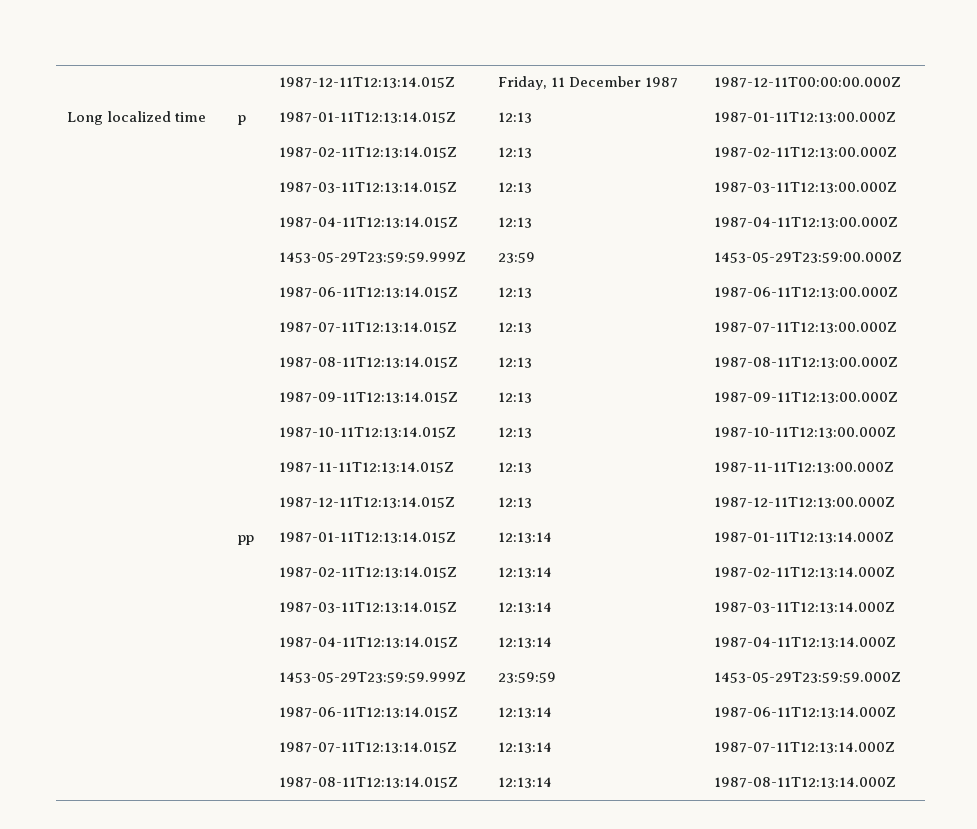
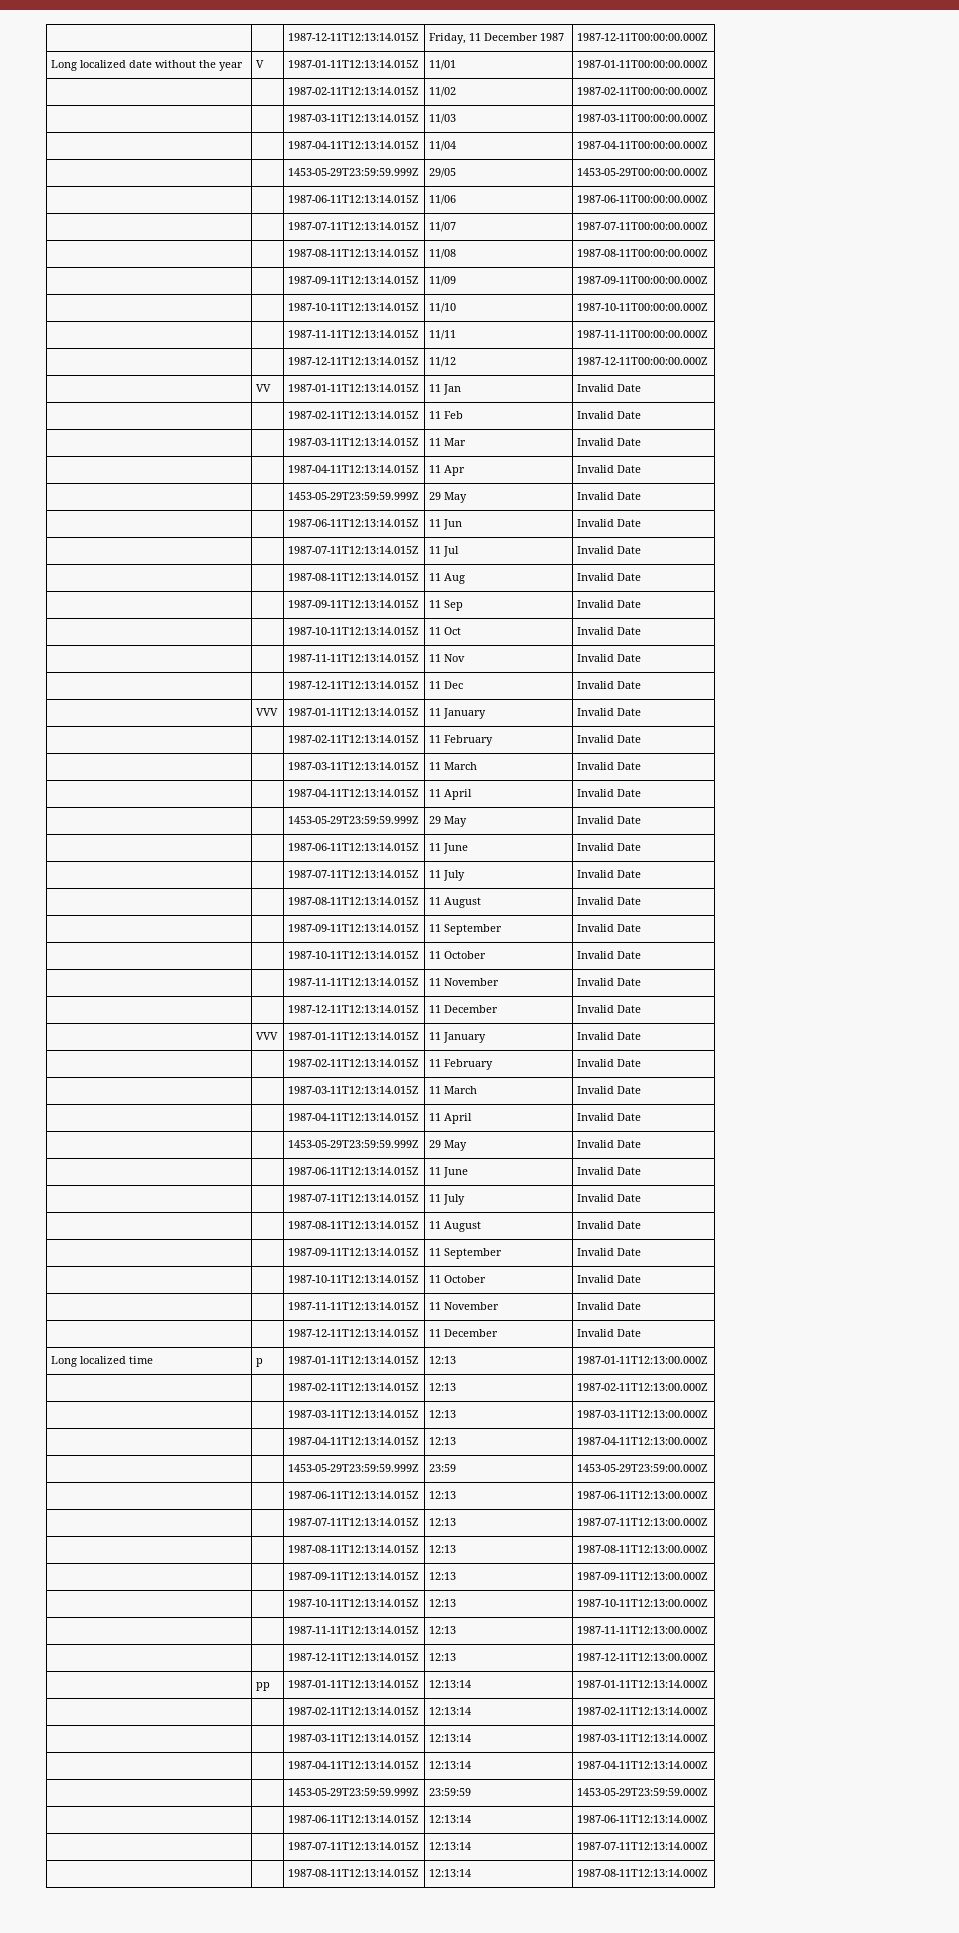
(902, 82) none -> [50,60,243,71] [255,60,264,68] [287,60,419,68] [428,60,456,70] [576,60,708,68] [287,87,419,95] [428,87,456,97] [576,87,708,95] [287,114,419,122] [428,114,456,124] [576,114,708,122] [287,141,419,149] [428,141,456,151] [576,141,708,149] [287,168,419,176] [428,168,456,178] [576,168,708,176] [287,195,419,203] [428,195,456,205] [576,195,708,203] [287,222,419,230] [428,222,456,232] [576,222,708,230] [287,249,419,257] [428,249,456,259] [576,249,708,257] [287,276,419,284] [428,276,456,286] [576,276,708,284] [287,303,419,311] [428,303,456,313] [576,303,708,311] [287,330,419,338] [428,330,456,340] [576,330,708,338] [287,357,419,365] [428,357,456,367] [576,357,708,365] [255,384,271,392] [287,384,419,392] [428,384,461,395] [576,384,641,392] [287,411,419,419] [428,411,463,419] [576,411,641,419] [287,438,419,446] [428,438,466,446] [576,438,641,446] [287,465,419,473] [428,465,465,476] [576,465,641,473] [287,492,419,500] [428,492,467,503] [576,492,641,500] [287,519,419,527] [428,519,462,530] [576,519,641,527] [287,546,419,554] [428,546,459,557] [576,546,641,554] [287,573,419,581] [428,573,465,584] [576,573,641,581] [287,600,419,608] [428,600,463,611] [576,600,641,608] [287,627,419,635] [428,627,461,635] [576,627,641,635] [287,654,419,662] [428,654,465,662] [576,654,641,662] [287,681,419,689] [428,681,463,689] [576,681,641,689] [255,708,278,716] [287,708,419,716] [428,708,486,719] [576,708,641,716] [287,735,419,743] [428,735,493,746] [576,735,641,743] [287,762,419,770] [428,762,477,770] [576,762,641,770] [287,789,419,797] [428,789,472,800] [576,789,641,797] [287,816,419,824] [428,816,467,827] [576,816,641,824] [287,843,419,851] [428,843,468,854] [576,843,641,851] [287,870,419,878] [428,870,465,881] [576,870,641,878] [287,897,419,905] [428,897,481,908] [576,897,641,905] [287,924,419,932] [428,924,502,935] [576,924,641,932] [287,951,419,959] [428,951,486,959] [576,951,641,959] [287,978,419,986] [428,978,499,986] [576,978,641,986] [287,1005,419,1013] [428,1005,498,1013] [576,1005,641,1013] [255,1032,278,1040] [287,1032,419,1040] [428,1032,486,1043] [576,1032,641,1040] [287,1059,419,1067] [428,1059,493,1070] [576,1059,641,1067] [287,1086,419,1094] [428,1086,477,1094] [576,1086,641,1094] [287,1113,419,1121] [428,1113,472,1124] [576,1113,641,1121] [287,1140,419,1148] [428,1140,467,1151] [576,1140,641,1148] [287,1167,419,1175] [428,1167,468,1178] [576,1167,641,1175] [287,1194,419,1202] [428,1194,465,1205] [576,1194,641,1202] [287,1221,419,1229] [428,1221,481,1232] [576,1221,641,1229] [287,1248,419,1256] [428,1248,502,1259] [576,1248,641,1256] [287,1275,419,1283] [428,1275,486,1283] [576,1275,641,1283] [287,1302,419,1310] [428,1302,499,1310] [576,1302,641,1310] [287,1329,419,1337] [428,1329,498,1337] [576,1329,641,1337] // Long localized date without the year | V | 1987-01-11T12:13:14.015Z | 11/01 | 1987-01-11T00:00:00.000Z // | | 1987-02-11T12:13:14.015Z | 11/02 | 1987-02-11T00:00:00.000Z // | | 1987-03-11T12:13:14.015Z | 11/03 | 1987-03-11T00:00:00.000Z // | | 1987-04-11T12:13:14.015Z | 11/04 | 1987-04-11T00:00:00.000Z // | | 1453-05-29T23:59:59.999Z | 29/05 | 1453-05-29T00:00:00.000Z // | | 1987-06-11T12:13:14.015Z | 11/06 | 1987-06-11T00:00:00.000Z // | | 1987-07-11T12:13:14.015Z | 11/07 | 1987-07-11T00:00:00.000Z // | | 1987-08-11T12:13:14.015Z | 11/08 | 1987-08-11T00:00:00.000Z // | | 1987-09-11T12:13:14.015Z | 11/09 | 1987-09-11T00:00:00.000Z // | | 1987-10-11T12:13:14.015Z | 11/10 | 1987-10-11T00:00:00.000Z // | | 1987-11-11T12:13:14.015Z | 11/11 | 1987-11-11T00:00:00.000Z // | | 1987-12-11T12:13:14.015Z | 11/12 | 1987-12-11T00:00:00.000Z // | VV | 1987-01-11T12:13:14.015Z | 11 Jan | Invalid Date // | | 1987-02-11T12:13:14.015Z | 11 Feb | Invalid Date // | | 1987-03-11T12:13:14.015Z | 11 Mar | Invalid Date // | | 1987-04-11T12:13:14.015Z | 11 Apr | Invalid Date // | | 1453-05-29T23:59:59.999Z | 29 May | Invalid Date // | | 1987-06-11T12:13:14.015Z | 11 Jun | Invalid Date // | | 1987-07-11T12:13:14.015Z | 11 Jul | Invalid Date // | | 1987-08-11T12:13:14.015Z | 11 Aug | Invalid Date // | | 1987-09-11T12:13:14.015Z | 11 Sep | Invalid Date // | | 1987-10-11T12:13:14.015Z | 11 Oct | Invalid Date // | | 1987-11-11T12:13:14.015Z | 11 Nov | Invalid Date // | | 1987-12-11T12:13:14.015Z | 11 Dec | Invalid Date // | VVV | 1987-01-11T12:13:14.015Z | 11 January | Invalid Date // | | 1987-02-11T12:13:14.015Z | 11 February | Invalid Date // | | 1987-03-11T12:13:14.015Z | 11 March | Invalid Date // | | 1987-04-11T12:13:14.015Z | 11 April | Invalid Date // | | 1453-05-29T23:59:59.999Z | 29 May | Invalid Date // | | 1987-06-11T12:13:14.015Z | 11 June | Invalid Date // | | 1987-07-11T12:13:14.015Z | 11 July | Invalid Date // | | 1987-08-11T12:13:14.015Z | 11 August | Invalid Date // | | 1987-09-11T12:13:14.015Z | 11 September | Invalid Date // | | 1987-10-11T12:13:14.015Z | 11 October | Invalid Date // | | 1987-11-11T12:13:14.015Z | 11 November | Invalid Date // | | 1987-12-11T12:13:14.015Z | 11 December | Invalid Date // | VVV | 1987-01-11T12:13:14.015Z | 11 January | Invalid Date // | | 1987-02-11T12:13:14.015Z | 11 February | Invalid Date // | | 1987-03-11T12:13:14.015Z | 11 March | Invalid Date // | | 1987-04-11T12:13:14.015Z | 11 April | Invalid Date // | | 1453-05-29T23:59:59.999Z | 29 May | Invalid Date // | | 1987-06-11T12:13:14.015Z | 11 June | Invalid Date // | | 1987-07-11T12:13:14.015Z | 11 July | Invalid Date // | | 1987-08-11T12:13:14.015Z | 11 August | Invalid Date // | | 1987-09-11T12:13:14.015Z | 11 September | Invalid Date // | | 1987-10-11T12:13:14.015Z | 11 October | Invalid Date // | | 1987-11-11T12:13:14.015Z | 11 November | Invalid Date // | | 1987-12-11T12:13:14.015Z | 11 December | Invalid Date

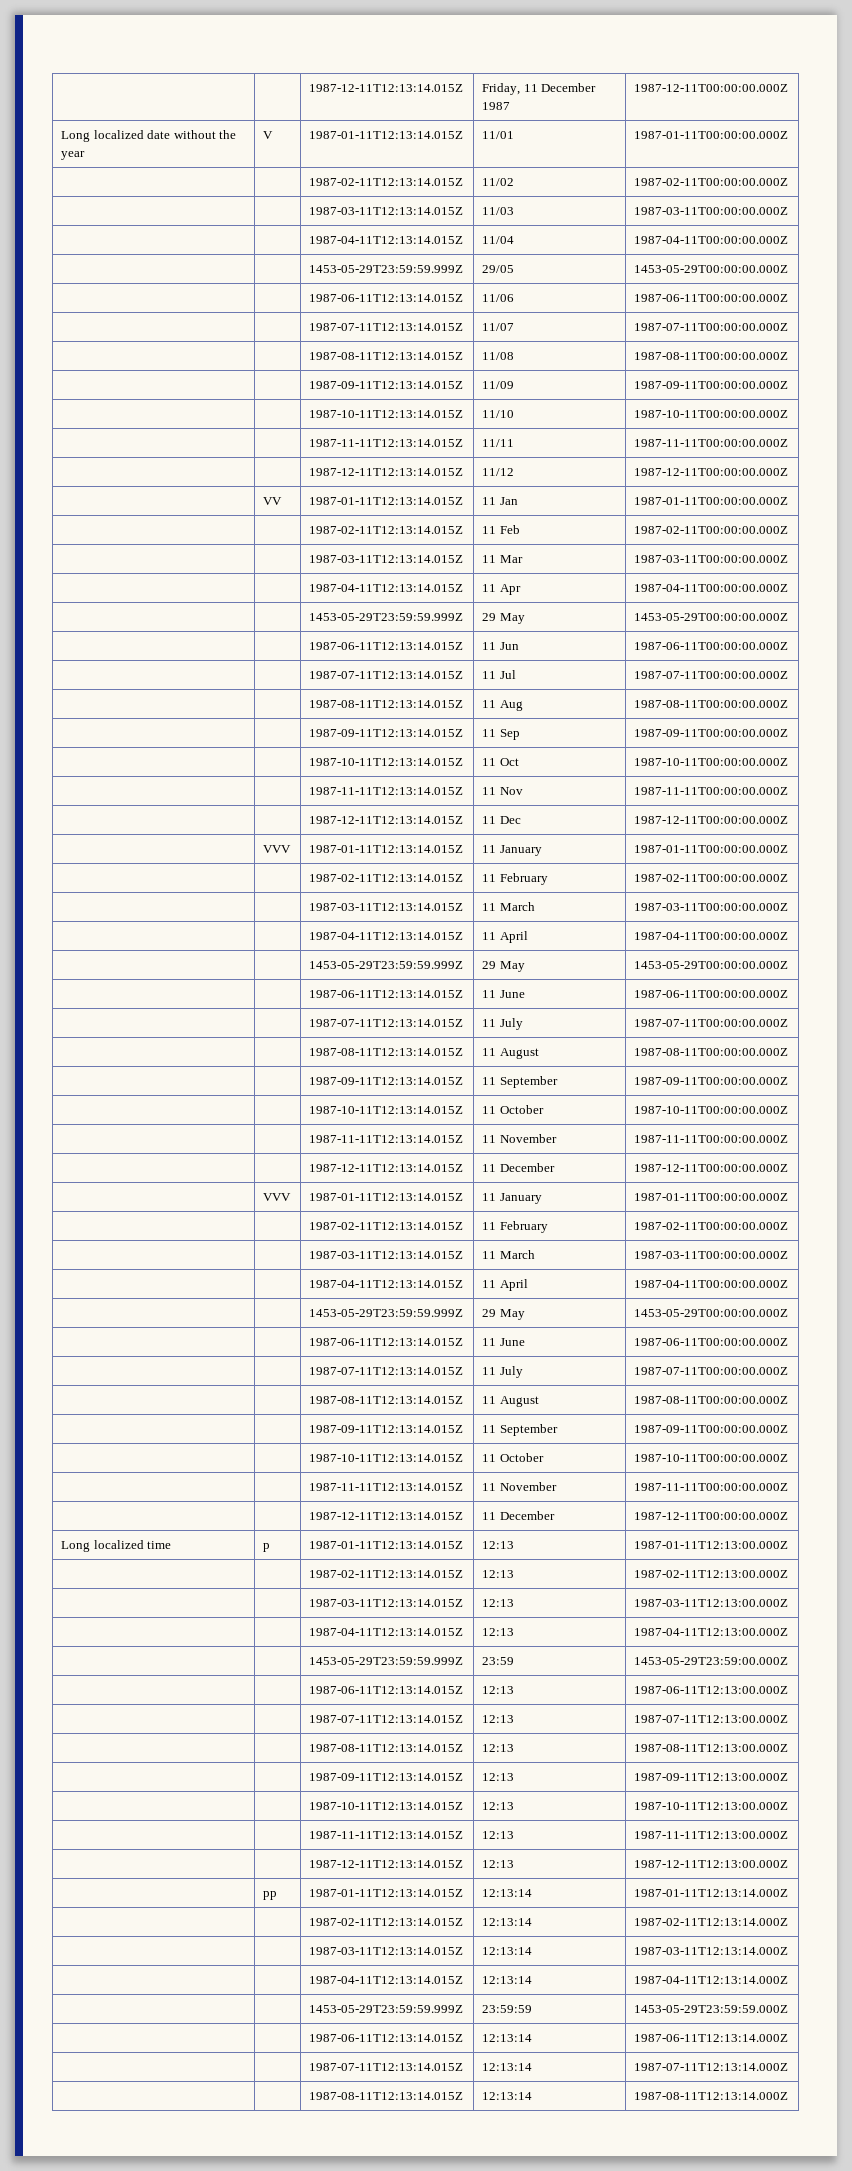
[576,384,641,392] Invalid Date -> [634,497,789,505] 1987-01-11T00:00:00.000Z
[576,411,641,419] Invalid Date -> [634,526,789,534] 1987-02-11T00:00:00.000Z
[576,438,641,446] Invalid Date -> [634,555,789,563] 1987-03-11T00:00:00.000Z
[576,465,641,473] [287,492,419,500] [428,492,467,503] [576,492,641,500] Invalid Date // | | 1453-05-29T23:59:59.999Z | 29 May | Invalid Date -> [634,584,789,592] [309,613,464,621] [482,613,525,624] [634,613,789,621] 1987-04-11T00:00:00.000Z // | | 1453-05-29T23:59:59.999Z | 29 May | 1453-05-29T00:00:00.000Z
[576,519,641,527] Invalid Date -> [634,642,789,650] 1987-06-11T00:00:00.000Z
[576,546,641,554] Invalid Date -> [634,671,789,679] 1987-07-11T00:00:00.000Z
[576,573,641,581] Invalid Date -> [634,700,789,708] 1987-08-11T00:00:00.000Z
[576,600,641,608] Invalid Date -> [634,729,789,737] 1987-09-11T00:00:00.000Z
[576,627,641,635] Invalid Date -> [634,758,789,766] 1987-10-11T00:00:00.000Z
[576,654,641,662] Invalid Date -> [634,787,789,795] 1987-11-11T00:00:00.000Z
[576,681,641,689] [255,708,278,716] [287,708,419,716] [428,708,486,719] [576,708,641,716] [287,735,419,743] [428,735,493,746] [576,735,641,743] [287,762,419,770] [428,762,477,770] [576,762,641,770] [287,789,419,797] [428,789,472,800] [576,789,641,797] [287,816,419,824] [428,816,467,827] [576,816,641,824] [287,843,419,851] [428,843,468,854] [576,843,641,851] [287,870,419,878] [428,870,465,881] [576,870,641,878] [287,897,419,905] [428,897,481,908] [576,897,641,905] [287,924,419,932] [428,924,502,935] [576,924,641,932] [287,951,419,959] [428,951,486,959] [576,951,641,959] [287,978,419,986] [428,978,499,986] [576,978,641,986] [287,1005,419,1013] [428,1005,498,1013] [576,1005,641,1013] [255,1032,278,1040] [287,1032,419,1040] [428,1032,486,1043] [576,1032,641,1040] [287,1059,419,1067] [428,1059,493,1070] [576,1059,641,1067] [287,1086,419,1094] [428,1086,477,1094] [576,1086,641,1094] [287,1113,419,1121] [428,1113,472,1124] [576,1113,641,1121] [287,1140,419,1148] [428,1140,467,1151] [576,1140,641,1148] [287,1167,419,1175] [428,1167,468,1178] [576,1167,641,1175] [287,1194,419,1202] [428,1194,465,1205] [576,1194,641,1202] [287,1221,419,1229] [428,1221,481,1232] [576,1221,641,1229] [287,1248,419,1256] [428,1248,502,1259] [576,1248,641,1256] [287,1275,419,1283] [428,1275,486,1283] [576,1275,641,1283] [287,1302,419,1310] [428,1302,499,1310] [576,1302,641,1310] [287,1329,419,1337] [428,1329,498,1337] [576,1329,641,1337] Invalid Date // | VVV | 1987-01-11T12:13:14.015Z | 11 January | Invalid Date // | | 1987-02-11T12:13:14.015Z | 11 February | Invalid Date // | | 1987-03-11T12:13:14.015Z | 11 March | Invalid Date // | | 1987-04-11T12:13:14.015Z | 11 April | Invalid Date // | | 1453-05-29T23:59:59.999Z | 29 May | Invalid Date // | | 1987-06-11T12:13:14.015Z | 11 June | Invalid Date // | | 1987-07-11T12:13:14.015Z | 11 July | Invalid Date // | | 1987-08-11T12:13:14.015Z | 11 August | Invalid Date // | | 1987-09-11T12:13:14.015Z | 11 September | Invalid Date // | | 1987-10-11T12:13:14.015Z | 11 October | Invalid Date // | | 1987-11-11T12:13:14.015Z | 11 November | Invalid Date // | | 1987-12-11T12:13:14.015Z | 11 December | Invalid Date // | VVV | 1987-01-11T12:13:14.015Z | 11 January | Invalid Date // | | 1987-02-11T12:13:14.015Z | 11 February | Invalid Date // | | 1987-03-11T12:13:14.015Z | 11 March | Invalid Date // | | 1987-04-11T12:13:14.015Z | 11 April | Invalid Date // | | 1453-05-29T23:59:59.999Z | 29 May | Invalid Date // | | 1987-06-11T12:13:14.015Z | 11 June | Invalid Date // | | 1987-07-11T12:13:14.015Z | 11 July | Invalid Date // | | 1987-08-11T12:13:14.015Z | 11 August | Invalid Date // | | 1987-09-11T12:13:14.015Z | 11 September | Invalid Date // | | 1987-10-11T12:13:14.015Z | 11 October | Invalid Date // | | 1987-11-11T12:13:14.015Z | 11 November | Invalid Date // | | 1987-12-11T12:13:14.015Z | 11 December | Invalid Date -> [634,816,789,824] [263,845,292,853] [309,845,464,853] [482,845,542,856] [634,845,789,853] [309,874,464,882] [482,873,548,885] [634,874,789,882] [309,903,464,911] [482,902,535,911] [634,903,789,911] [309,932,464,940] [482,931,528,943] [634,932,789,940] [309,961,464,969] [482,961,525,972] [634,961,789,969] [309,990,464,998] [482,990,525,998] [634,990,789,998] [309,1019,464,1027] [482,1018,523,1030] [634,1019,789,1027] [309,1048,464,1056] [482,1048,539,1059] [634,1048,789,1056] [309,1077,464,1085] [482,1076,558,1088] [634,1077,789,1085] [309,1106,464,1114] [482,1105,544,1114] [634,1106,789,1114] [309,1135,464,1143] [482,1134,557,1143] [634,1135,789,1143] [309,1164,464,1172] [482,1163,555,1172] [634,1164,789,1172] [263,1193,292,1201] [309,1193,464,1201] [482,1193,542,1204] [634,1193,789,1201] [309,1222,464,1230] [482,1221,548,1233] [634,1222,789,1230] [309,1251,464,1259] [482,1250,535,1259] [634,1251,789,1259] [309,1280,464,1288] [482,1279,528,1291] [634,1280,789,1288] [309,1309,464,1317] [482,1309,525,1320] [634,1309,789,1317] [309,1338,464,1346] [482,1338,525,1346] [634,1338,789,1346] [309,1367,464,1375] [482,1366,523,1378] [634,1367,789,1375] [309,1396,464,1404] [482,1396,539,1407] [634,1396,789,1404] [309,1425,464,1433] [482,1424,558,1436] [634,1425,789,1433] [309,1454,464,1462] [482,1453,544,1462] [634,1454,789,1462] [309,1483,464,1491] [482,1482,557,1491] [634,1483,789,1491] [309,1512,464,1520] [482,1511,555,1520] [634,1512,789,1520] 1987-12-11T00:00:00.000Z // | VVV | 1987-01-11T12:13:14.015Z | 11 January | 1987-01-11T00:00:00.000Z // | | 1987-02-11T12:13:14.015Z | 11 February | 1987-02-11T00:00:00.000Z // | | 1987-03-11T12:13:14.015Z | 11 March | 1987-03-11T00:00:00.000Z // | | 1987-04-11T12:13:14.015Z | 11 April | 1987-04-11T00:00:00.000Z // | | 1453-05-29T23:59:59.999Z | 29 May | 1453-05-29T00:00:00.000Z // | | 1987-06-11T12:13:14.015Z | 11 June | 1987-06-11T00:00:00.000Z // | | 1987-07-11T12:13:14.015Z | 11 July | 1987-07-11T00:00:00.000Z // | | 1987-08-11T12:13:14.015Z | 11 August | 1987-08-11T00:00:00.000Z // | | 1987-09-11T12:13:14.015Z | 11 September | 1987-09-11T00:00:00.000Z // | | 1987-10-11T12:13:14.015Z | 11 October | 1987-10-11T00:00:00.000Z // | | 1987-11-11T12:13:14.015Z | 11 November | 1987-11-11T00:00:00.000Z // | | 1987-12-11T12:13:14.015Z | 11 December | 1987-12-11T00:00:00.000Z // | VVV | 1987-01-11T12:13:14.015Z | 11 January | 1987-01-11T00:00:00.000Z // | | 1987-02-11T12:13:14.015Z | 11 February | 1987-02-11T00:00:00.000Z // | | 1987-03-11T12:13:14.015Z | 11 March | 1987-03-11T00:00:00.000Z // | | 1987-04-11T12:13:14.015Z | 11 April | 1987-04-11T00:00:00.000Z // | | 1453-05-29T23:59:59.999Z | 29 May | 1453-05-29T00:00:00.000Z // | | 1987-06-11T12:13:14.015Z | 11 June | 1987-06-11T00:00:00.000Z // | | 1987-07-11T12:13:14.015Z | 11 July | 1987-07-11T00:00:00.000Z // | | 1987-08-11T12:13:14.015Z | 11 August | 1987-08-11T00:00:00.000Z // | | 1987-09-11T12:13:14.015Z | 11 September | 1987-09-11T00:00:00.000Z // | | 1987-10-11T12:13:14.015Z | 11 October | 1987-10-11T00:00:00.000Z // | | 1987-11-11T12:13:14.015Z | 11 November | 1987-11-11T00:00:00.000Z // | | 1987-12-11T12:13:14.015Z | 11 December | 1987-12-11T00:00:00.000Z

